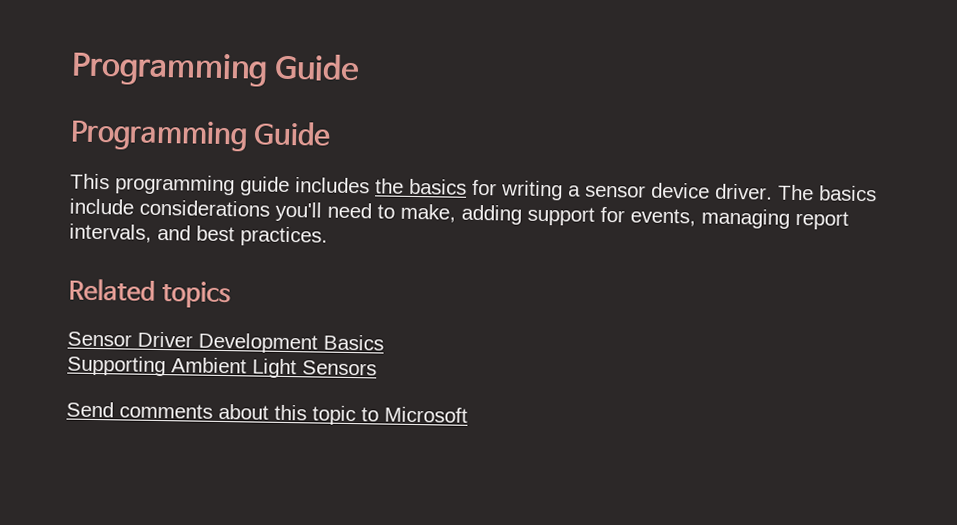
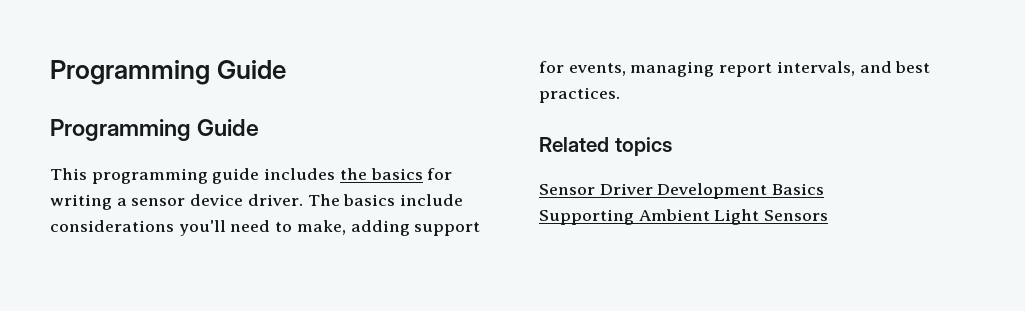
[66,401,468,426] // Send comments about this topic to Microsoft -> (829, 215) none

